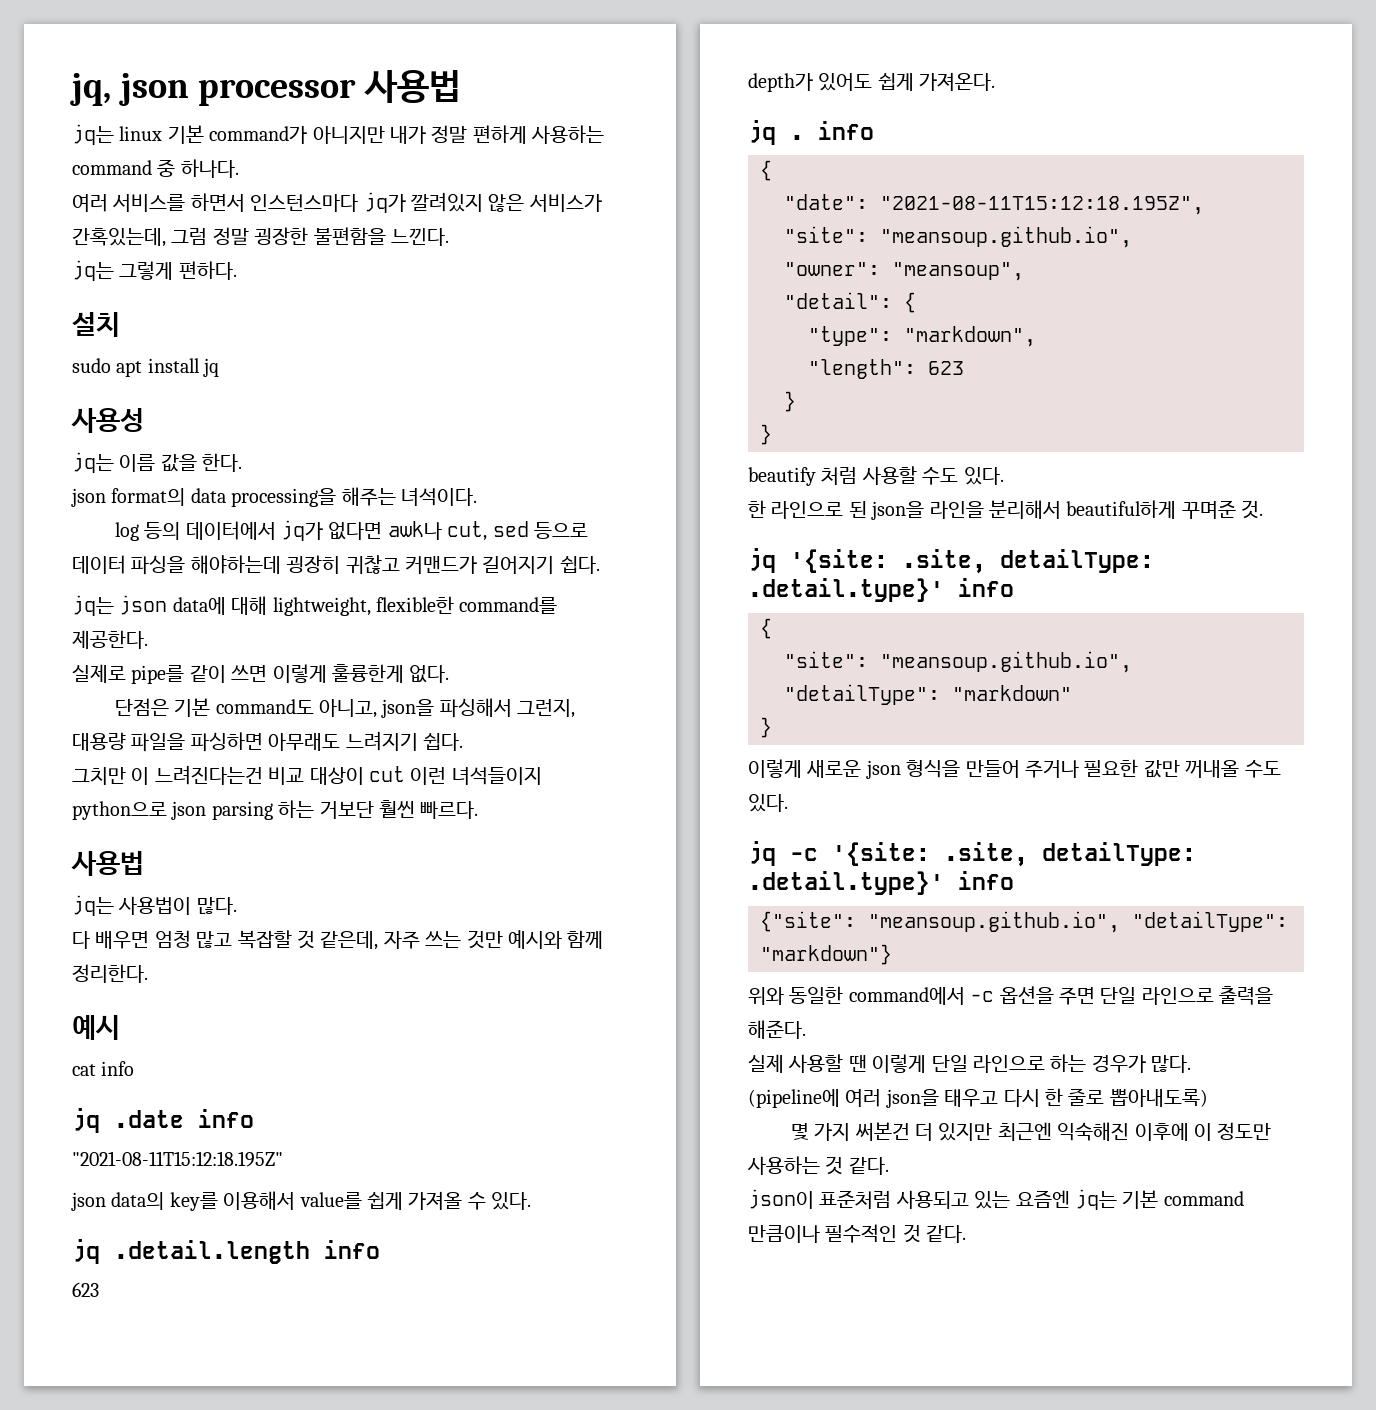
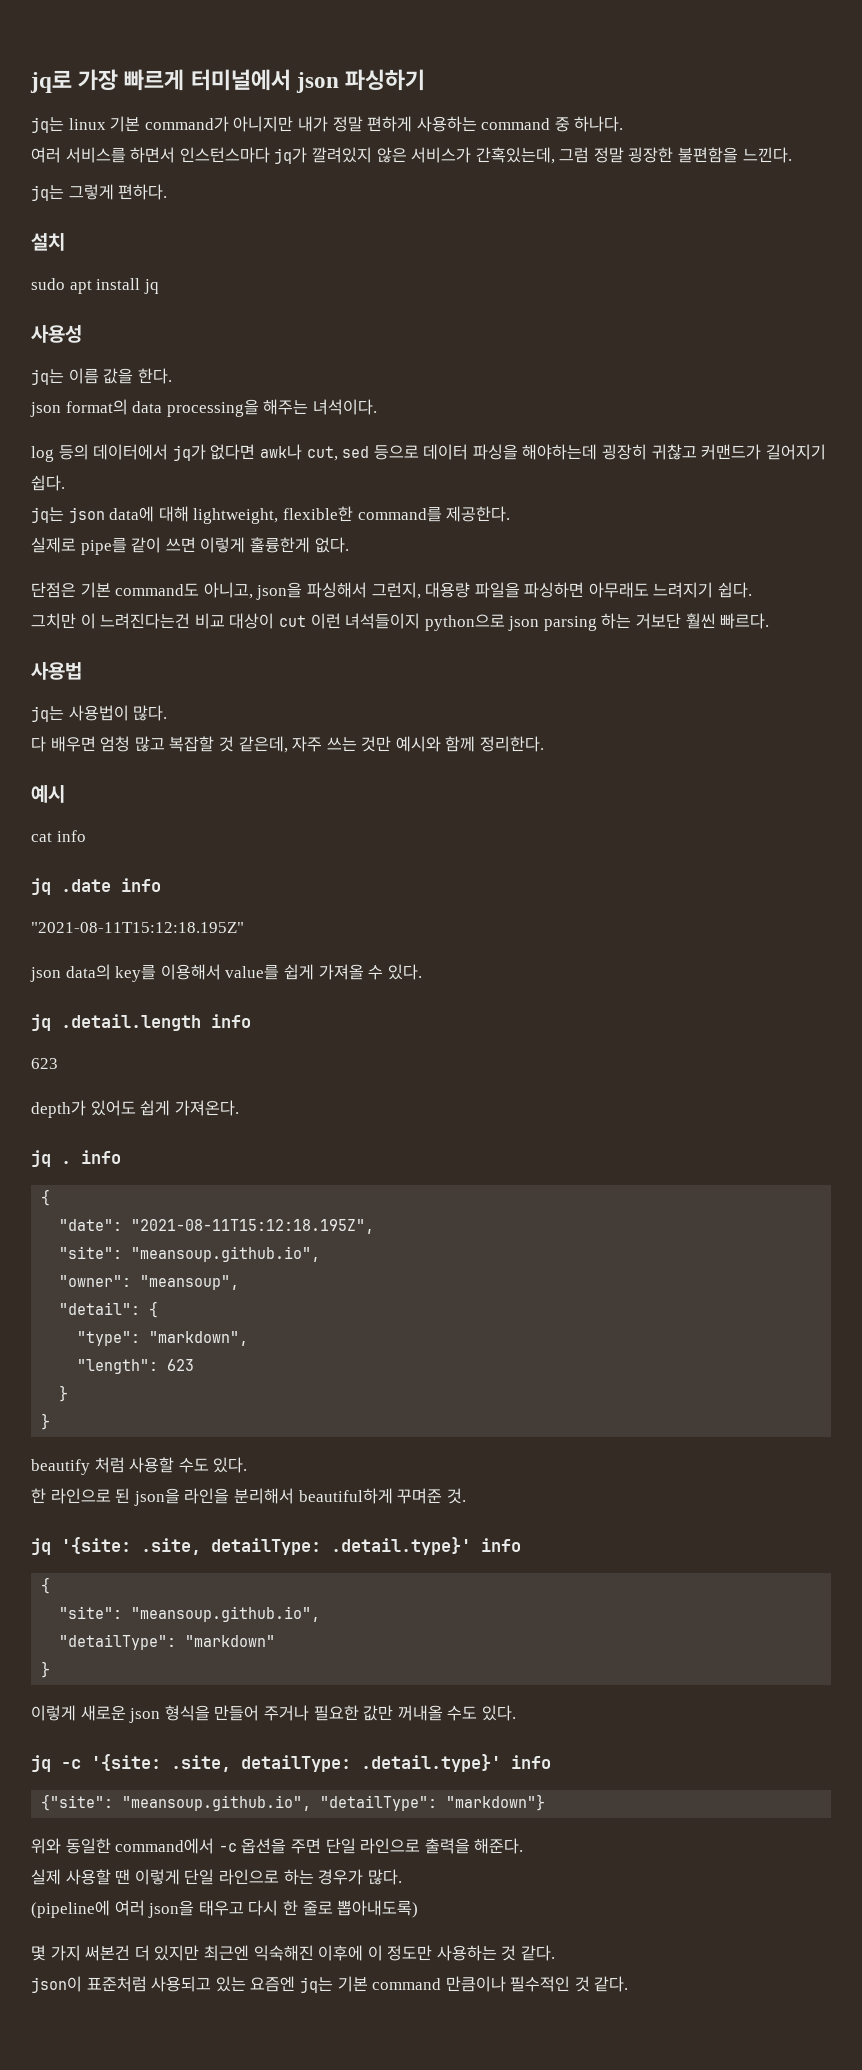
[70,70,462,106] jq, json processor 사용법 -> [30,69,426,93] jq로 가장 빠르게 터미널에서 json 파싱하기

